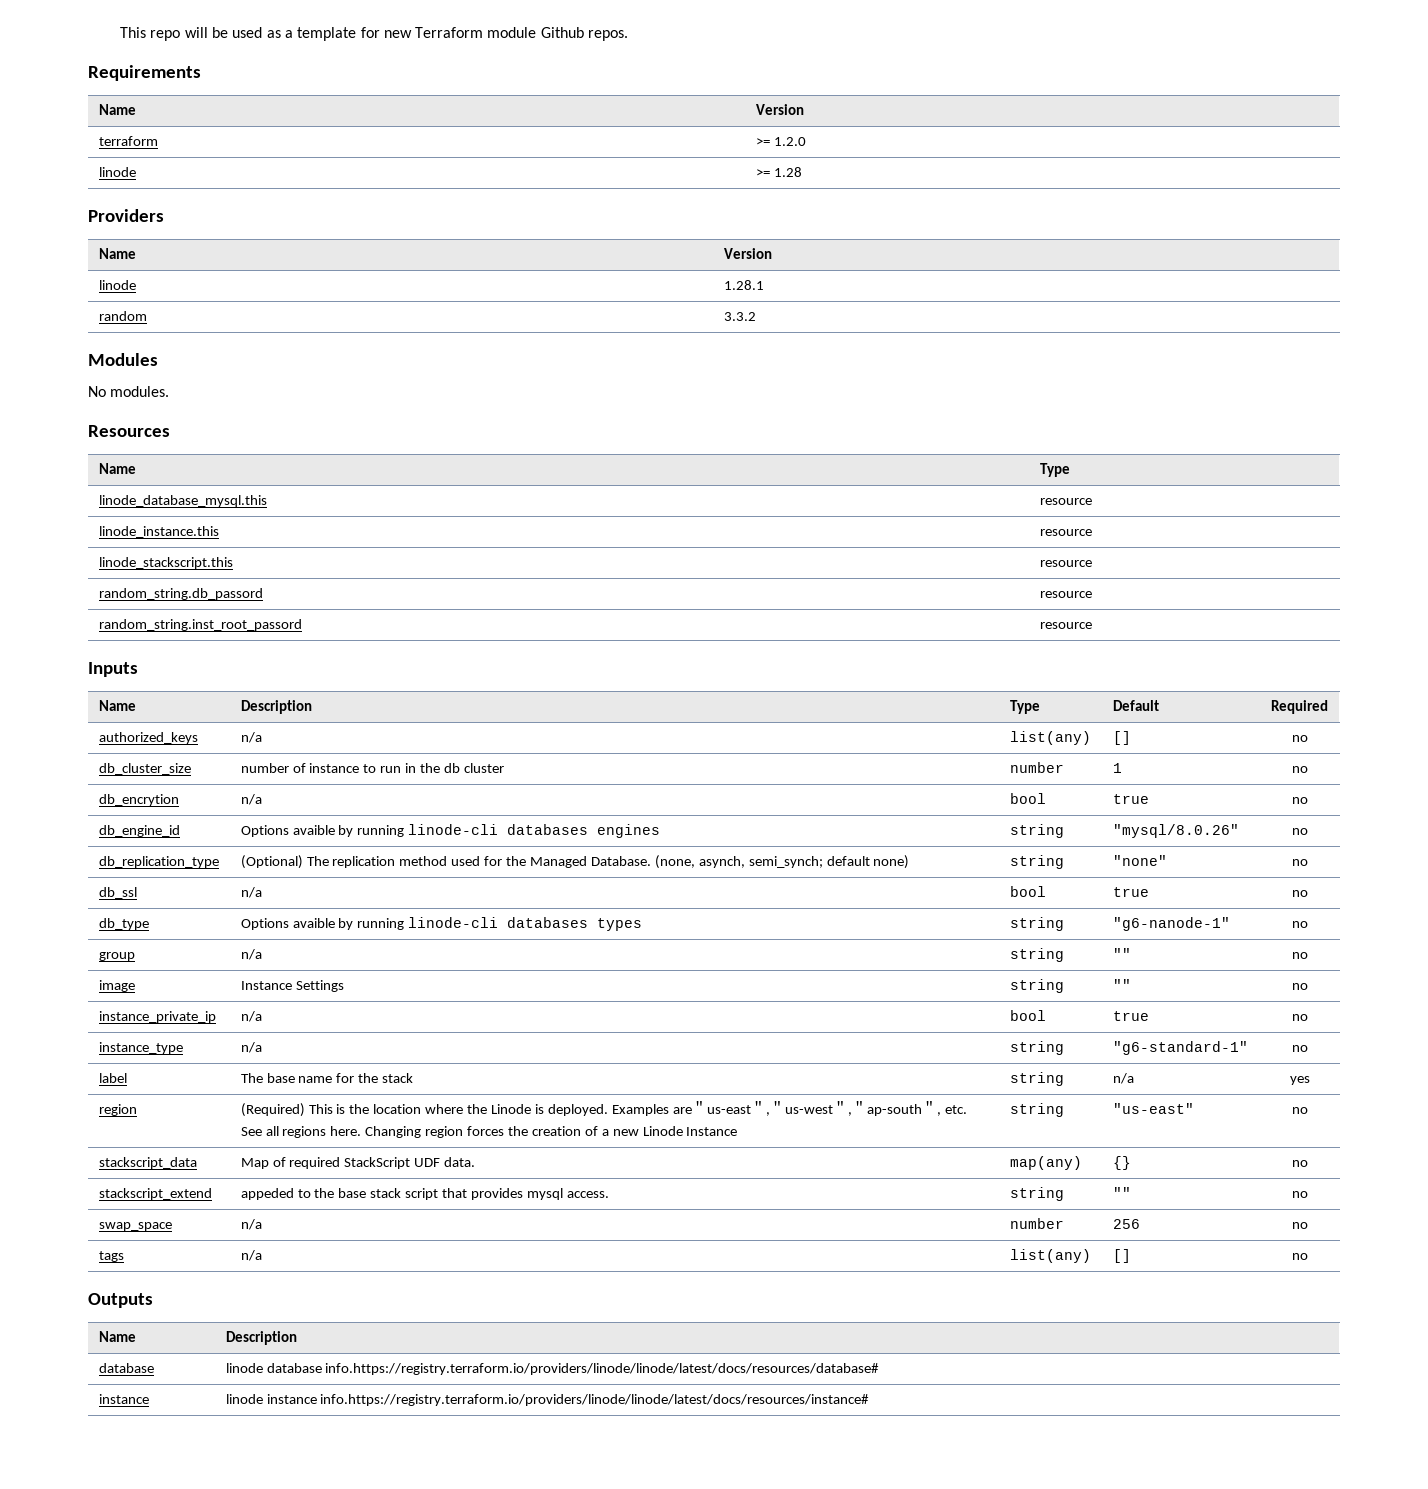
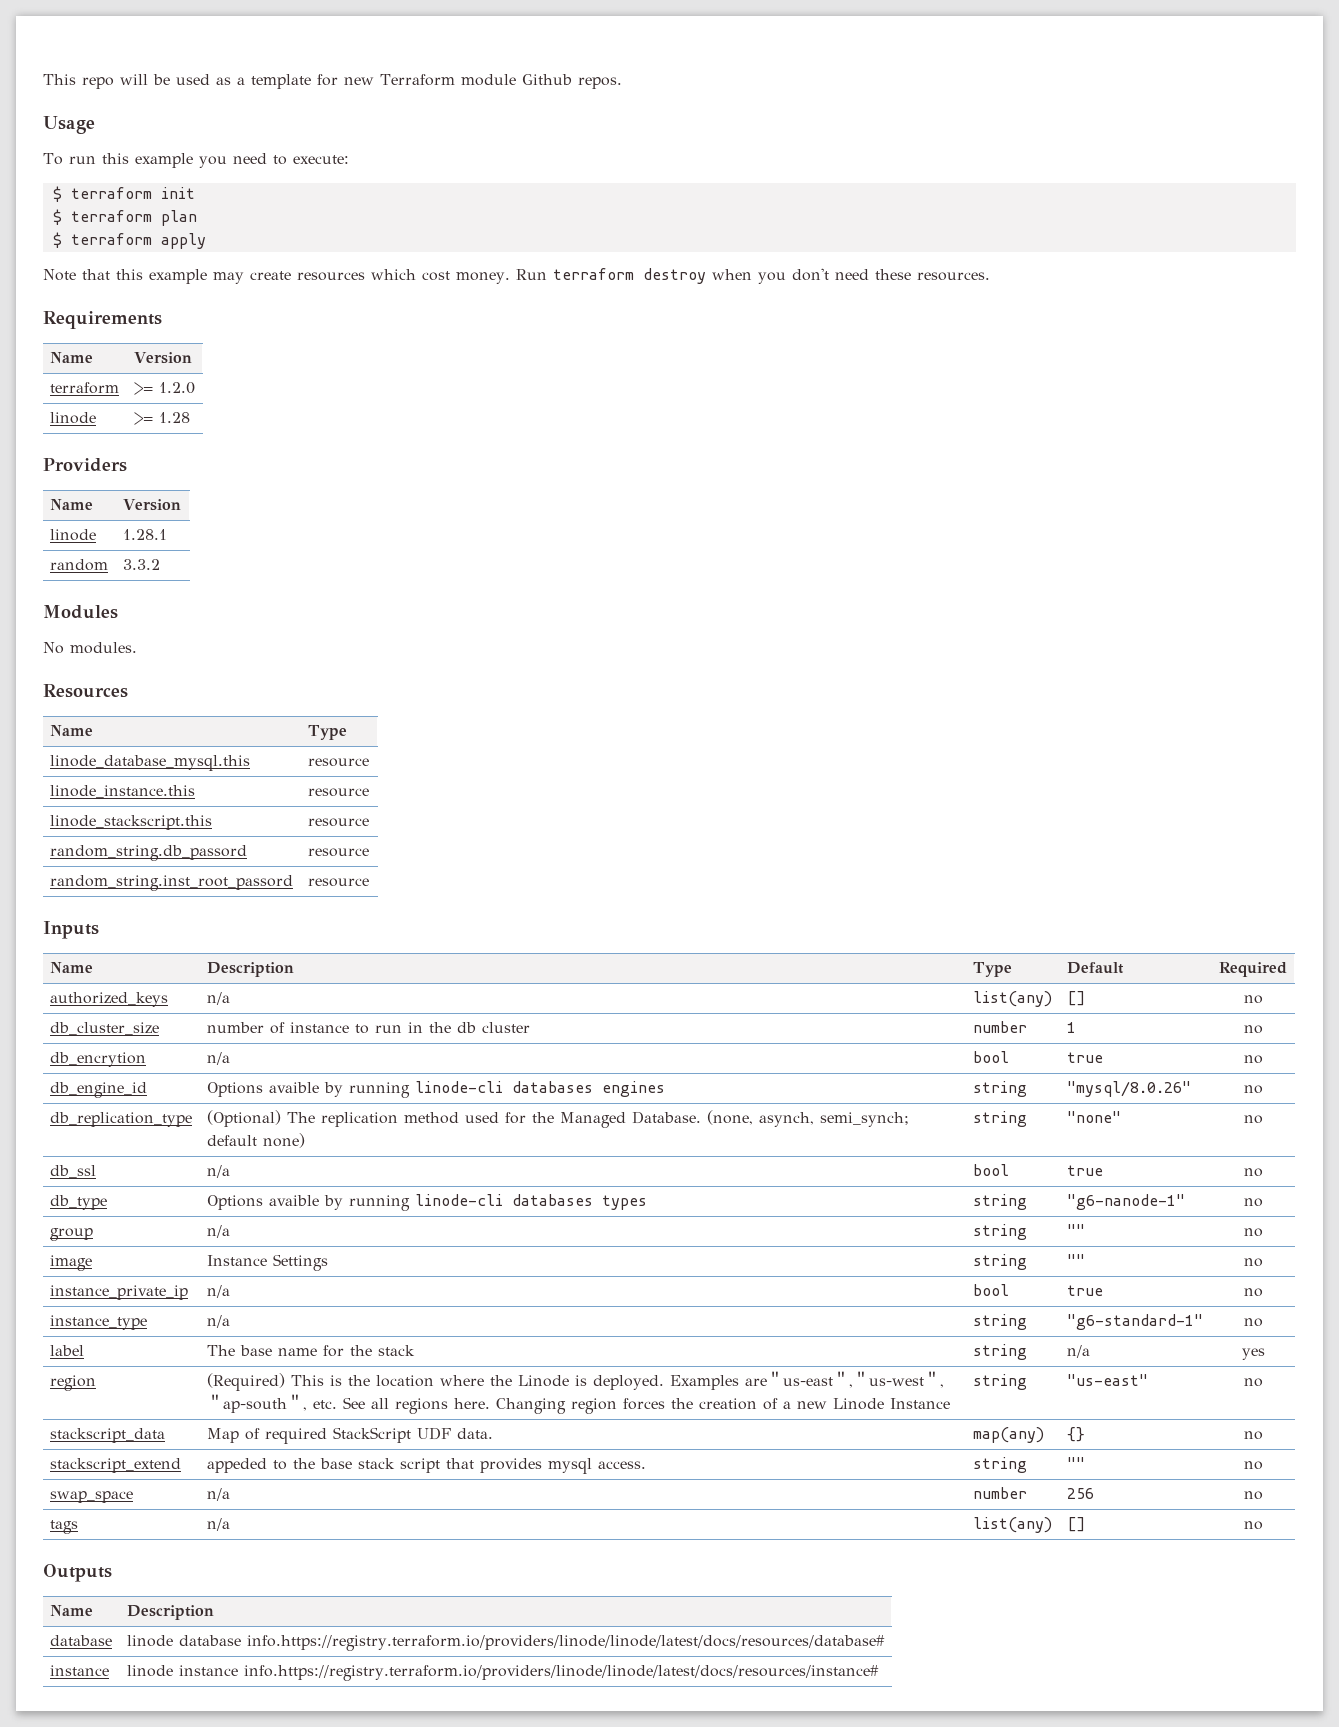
(629, 35) none -> [43,116,95,134] [43,153,349,168] [52,186,195,202] [52,209,197,226] [52,232,206,249] [43,268,990,284] // Usage // To run this example you need to execute: // $ terraform init // $ terraform plan // $ terraform apply // Note that this example may create resources which cost money. Run terraform destroy when you don't need these resources.

